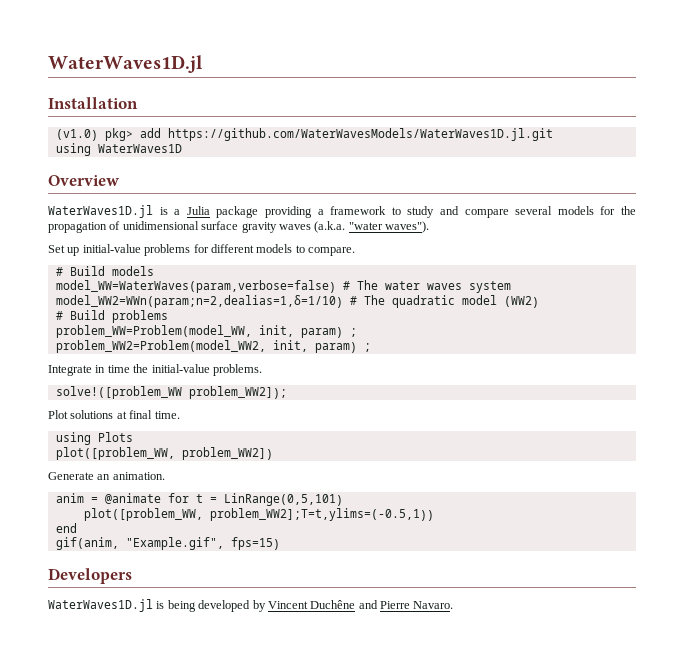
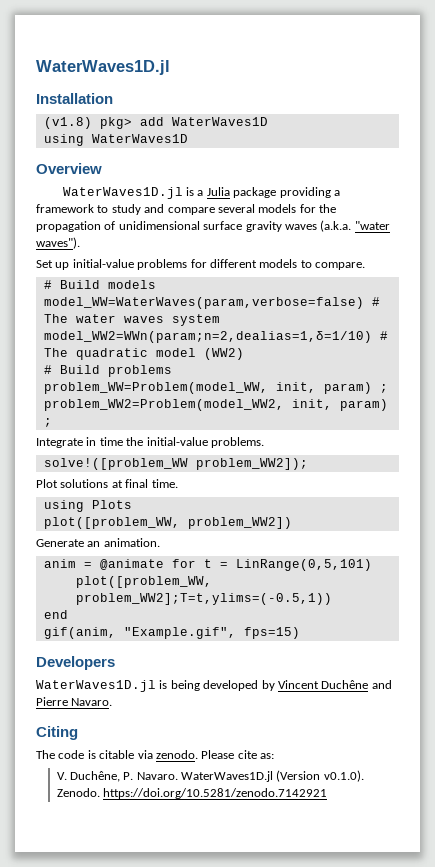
[55,129,98,141] (v1.0) -> [43,117,92,129] (v1.8)
[167,128,553,141] https://github.com/WaterWavesModels/WaterWaves1D.jl.git -> [171,117,268,126] WaterWaves1D
(454, 605) none -> [36,726,78,740] [36,750,274,759] [56,770,364,782] [56,788,327,799] // Citing // The code is citable via zenodo. Please cite as: // V. Duchêne, P. Navaro. WaterWaves1D.jl (Version v0.1.0). Zenodo. https://doi.org/10.5281/zenodo.7142921

